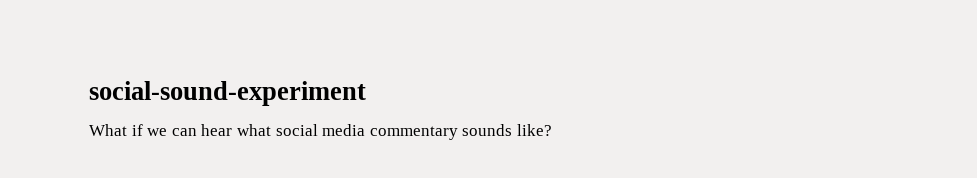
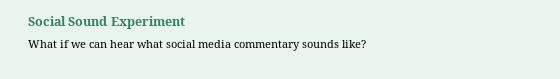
[89,81,366,106] social-sound-experiment -> [28,16,185,29] Social Sound Experiment

